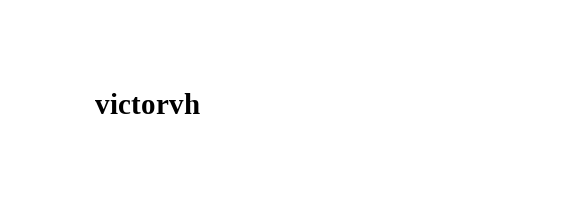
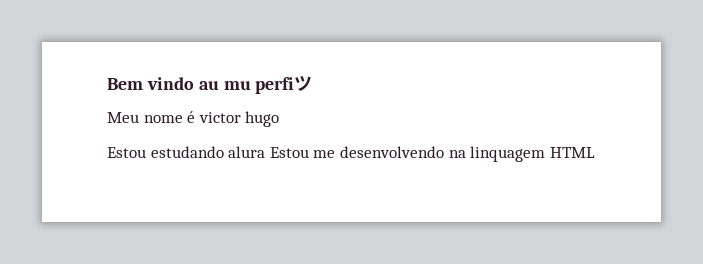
[95,93,200,114] victorvh -> [107,76,313,94] [107,111,280,127] [107,146,595,162] Bem vindo au mu perfiツ // Meu nome é victor hugo // Estou estudando alura Estou me desenvolvendo na linquagem HTML

